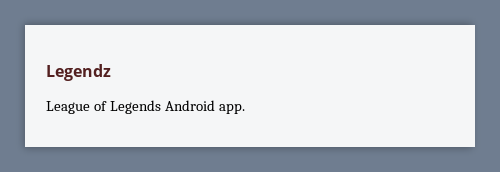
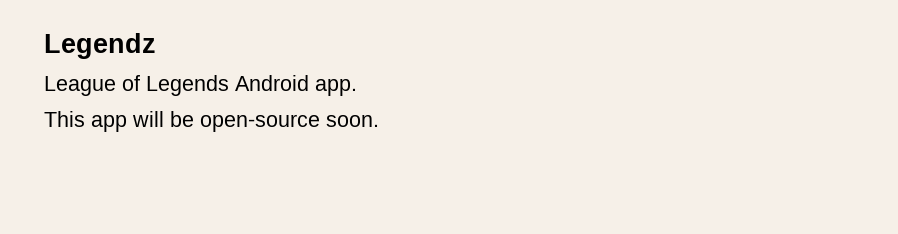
(245, 109) none -> [44,111,379,132] // This app will be open-source soon.

